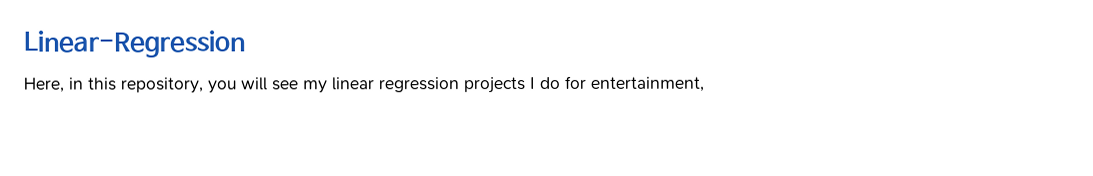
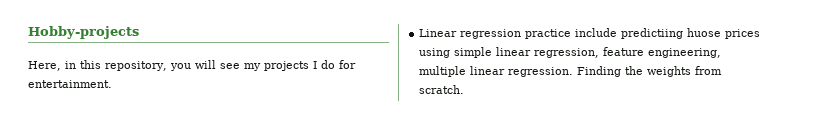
[23,30,245,58] Linear-Regression -> [28,26,139,39] Hobby-projects
[331,77,460,93] linear regression -> (261, 67) none
[590,76,705,92] entertainment, -> [28,80,112,88] [419,28,761,39] [419,47,722,58] [419,66,723,77] [419,85,465,94] entertainment. // Linear regression practice include predictiing huose prices using simple linear regression, feature engineering, multiple linear regression. Finding the weights from scratch.

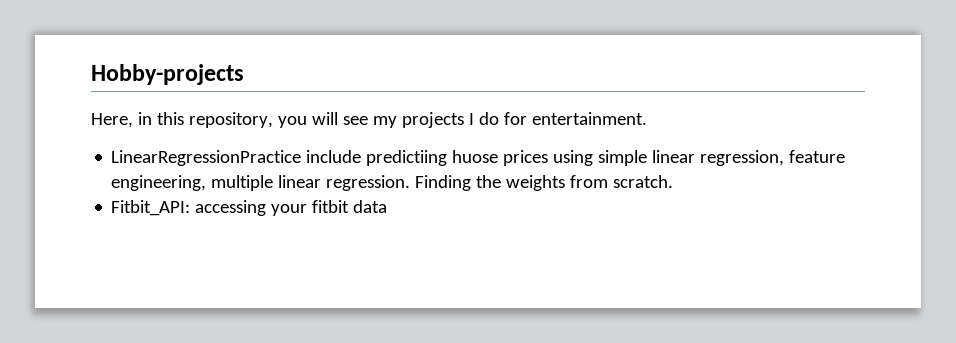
[419,29,572,39] Linear regression practice -> [111,150,302,166] LinearRegressionPractice
(465, 89) none -> [111,200,388,216] // Fitbit_API: accessing your fitbit data

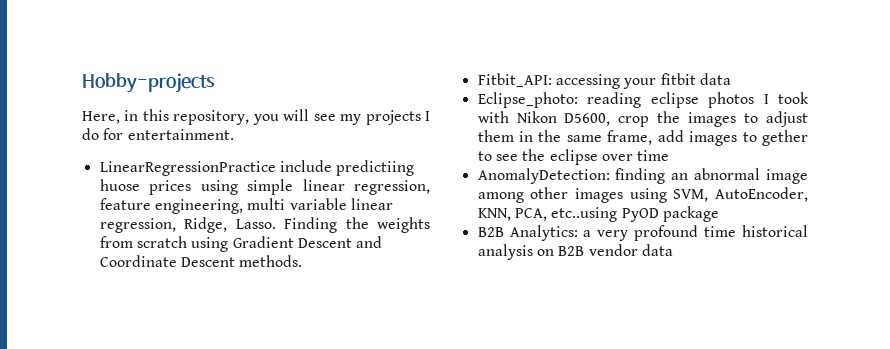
[211,175,674,191] multiple linear regression. Finding the weights from scratch. -> [247,198,393,210] [99,217,430,233] [99,236,383,252] [99,255,303,267] multi variable linear regression, Ridge, Lasso. Finding the weights from scratch using Gradient Descent and Coordinate Descent methods.
(388, 206) none -> [477,92,809,108] [477,111,808,127] [477,130,808,146] [477,149,670,165] [477,168,808,184] [477,187,808,203] [477,206,719,222] [477,225,808,241] [477,244,673,260] // Eclipse_photo: reading eclipse photos I took with Nikon D5600, crop the images to adjust them in the same frame, add images to gether to see the eclipse over time // AnomalyDetection: finding an abnormal image among other images using SVM, AutoEncoder, KNN, PCA, etc..using PyOD package // B2B Analytics: a very profound time historical analysis on B2B vendor data

